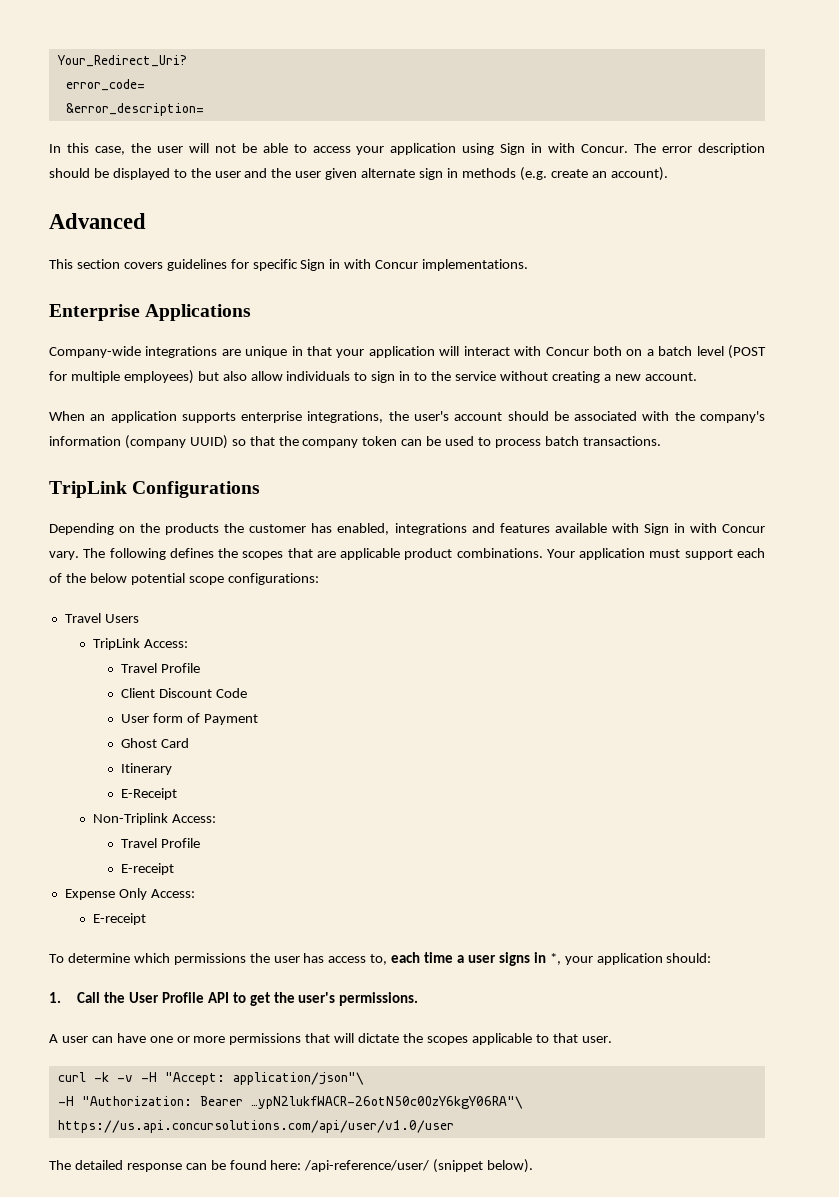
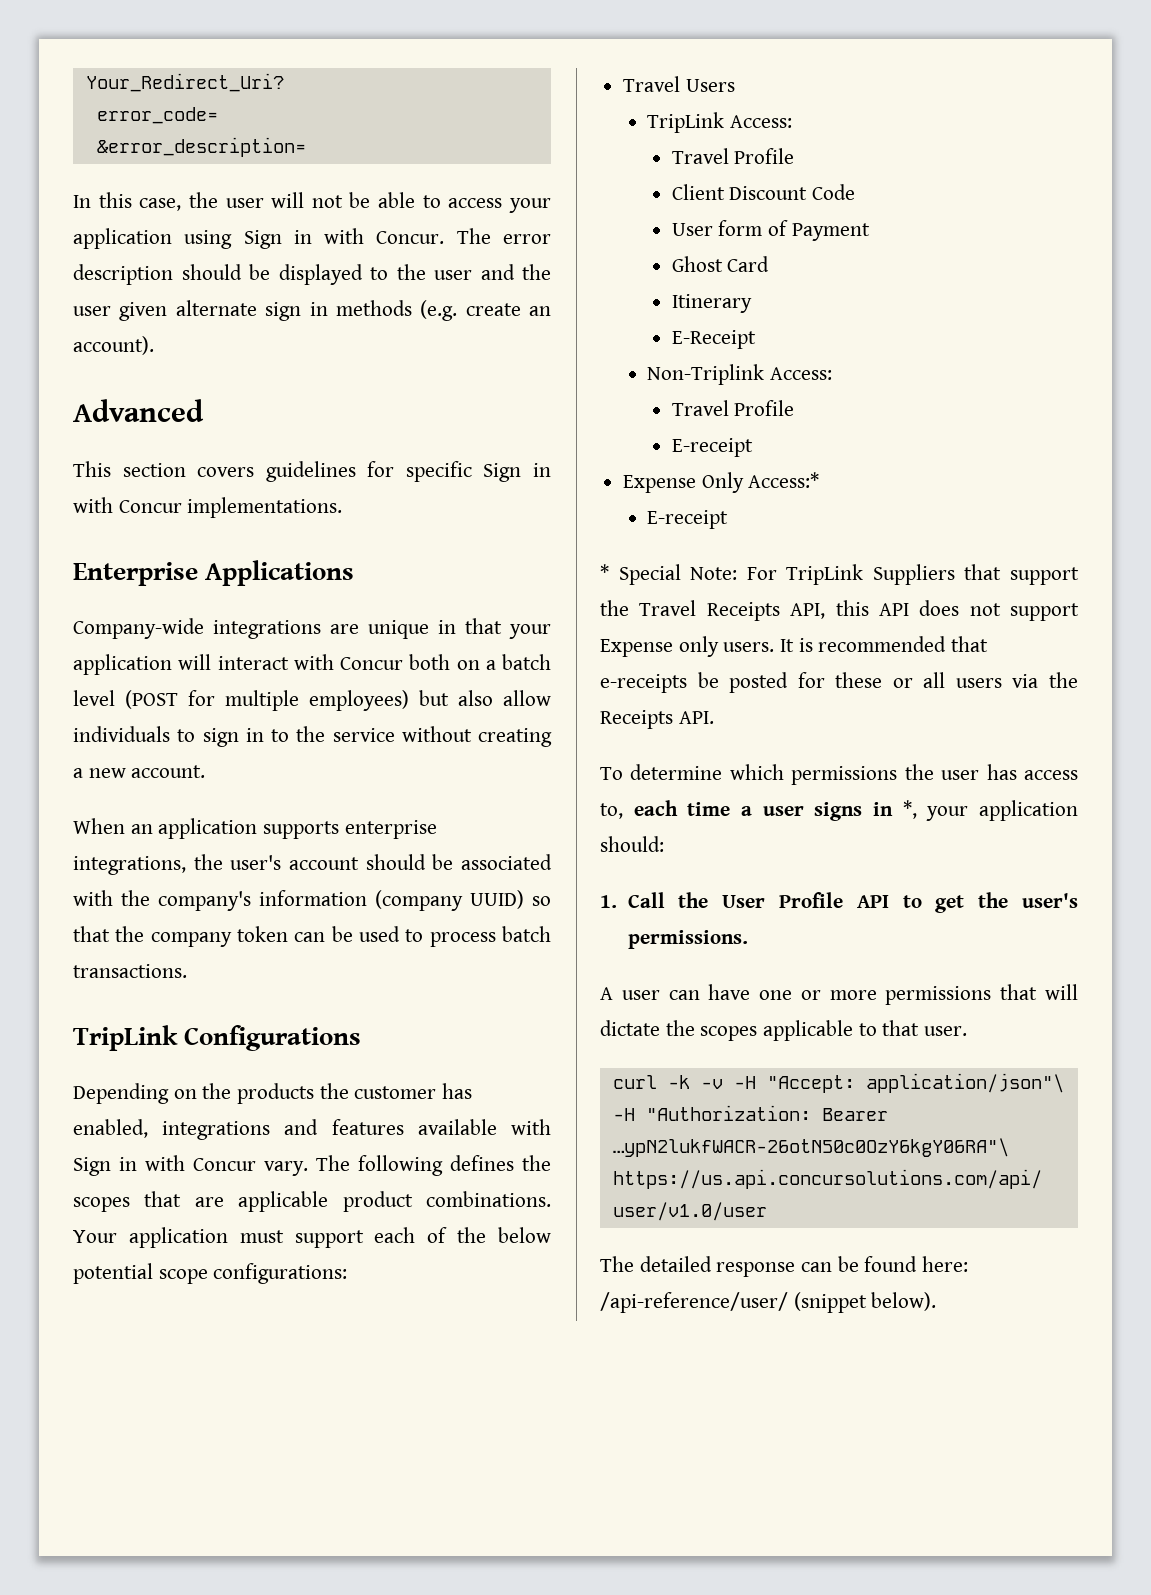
[150,889,195,898] [93,913,147,925] Access: // E-receipt -> [748,472,820,488] [647,510,729,529] [600,564,1079,585] [600,600,1079,621] [600,636,989,657] [600,672,1078,693] [600,710,714,729] Access:* // E-receipt // * Special Note: For TripLink Suppliers that support the Travel Receipts API, this API does not support Expense only users. It is recommended that e-receipts be posted for these or all users via the Receipts API.

